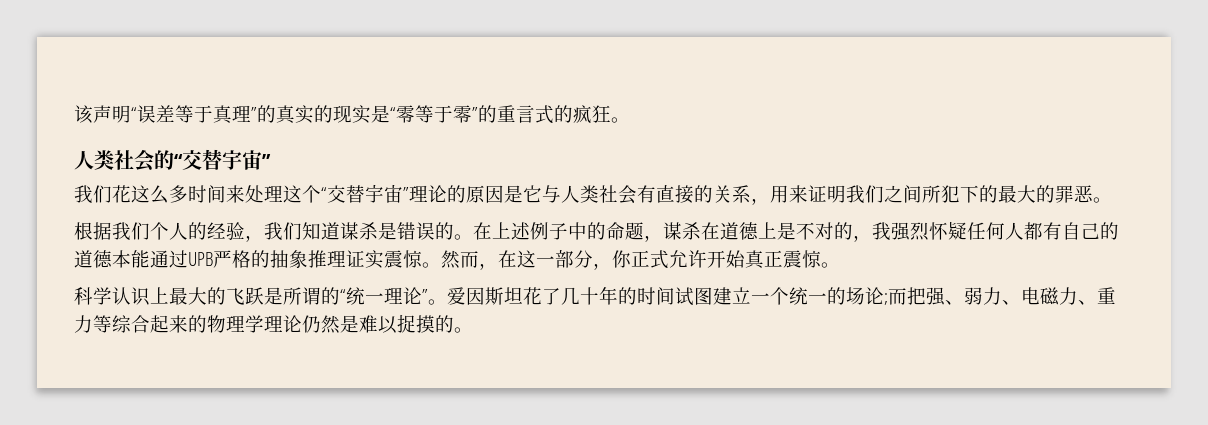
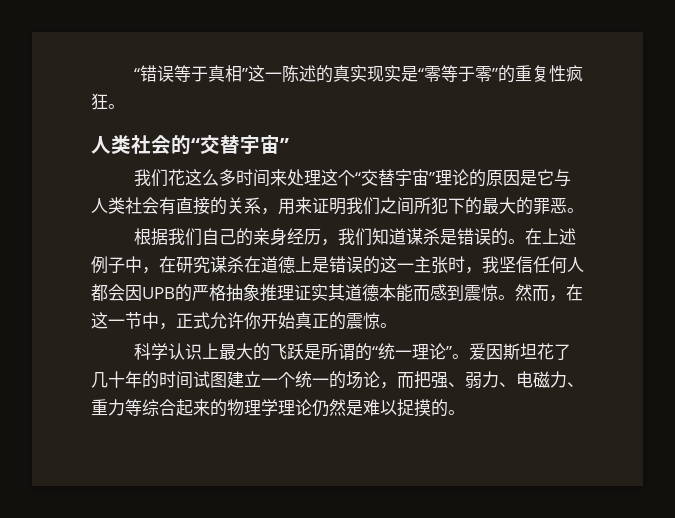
[74,105,333,124] 该声明“误差等于真理”的真实的 -> [134,65,368,83] “错误等于真相”这一陈述的真实
[516,105,573,124] 言式的 -> [532,65,567,82] 复性
[150,222,245,240] 个人的经验 -> [202,228,322,246] 自己的亲身经历
[587,222,663,242] 的命题， -> [142,256,210,274] ，在研究
[796,221,1119,242] [74,250,384,269] 不对的，我强烈怀疑任何人都有自己的道德本能通过UPB严格的抽象推理证实 -> [329,256,584,274] [91,284,464,302] 错误的这一主张时，我坚信任何人都会因UPB的严格抽象推理证实其道德本能而感到
[555,250,631,270] 部分，你 -> [125,312,176,330] 节中，
(707, 259) none -> [244,312,261,329] 你
(783, 258) none -> [329,312,346,330] 的
[884,293,888,305] ; -> [380,382,397,389] ，

